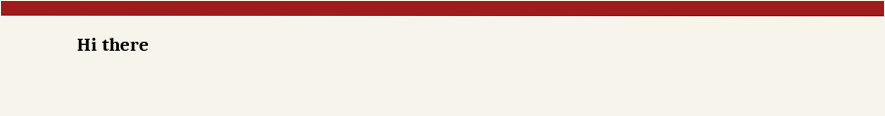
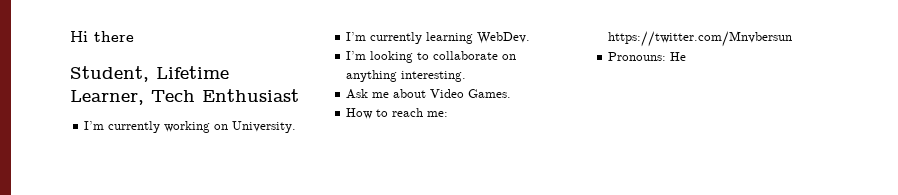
(151, 44) none -> [70,66,229,82] [70,89,299,105] [84,121,297,133] [346,32,531,44] [346,51,517,63] [346,70,467,82] [346,89,512,99] [346,108,449,119] [608,31,793,47] [608,52,687,61] // Student, Lifetime Learner, Tech Enthusiast // I’m currently working on University. // I’m currently learning WebDev. // I’m looking to collaborate on anything interesting. // Ask me about Video Games. // How to reach me: https://twitter.com/Mnvbersun // Pronouns: He

